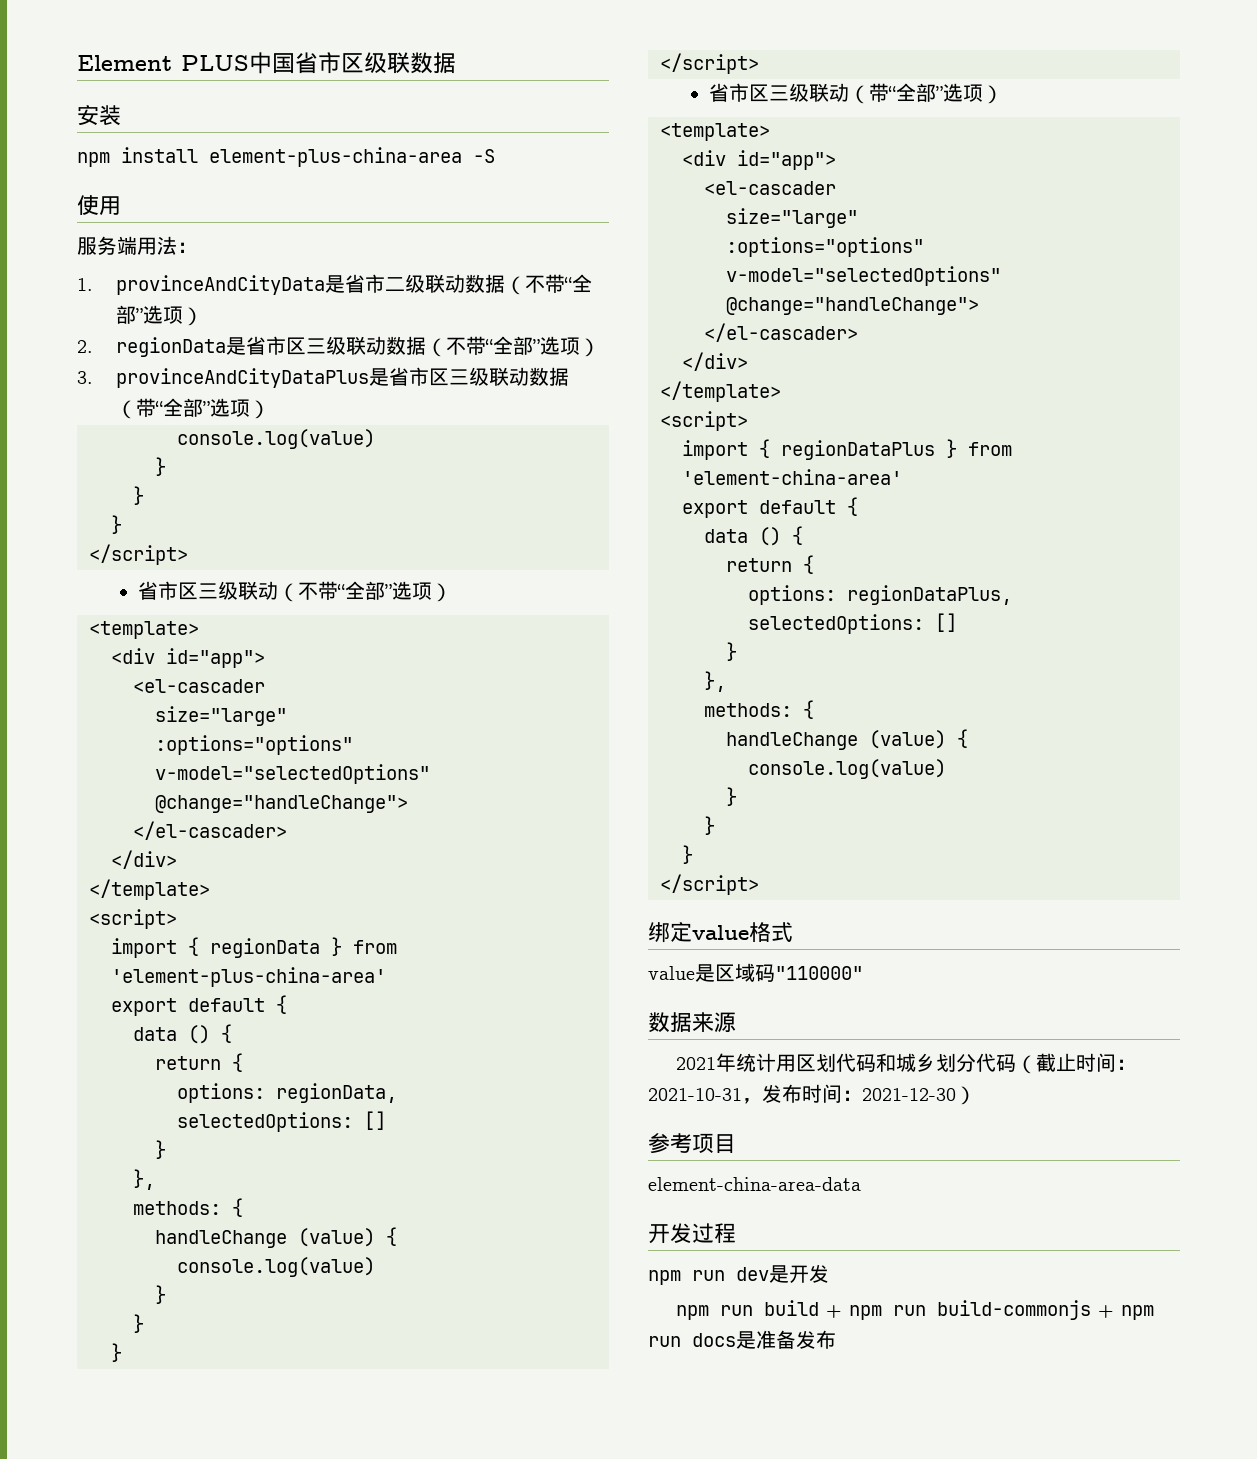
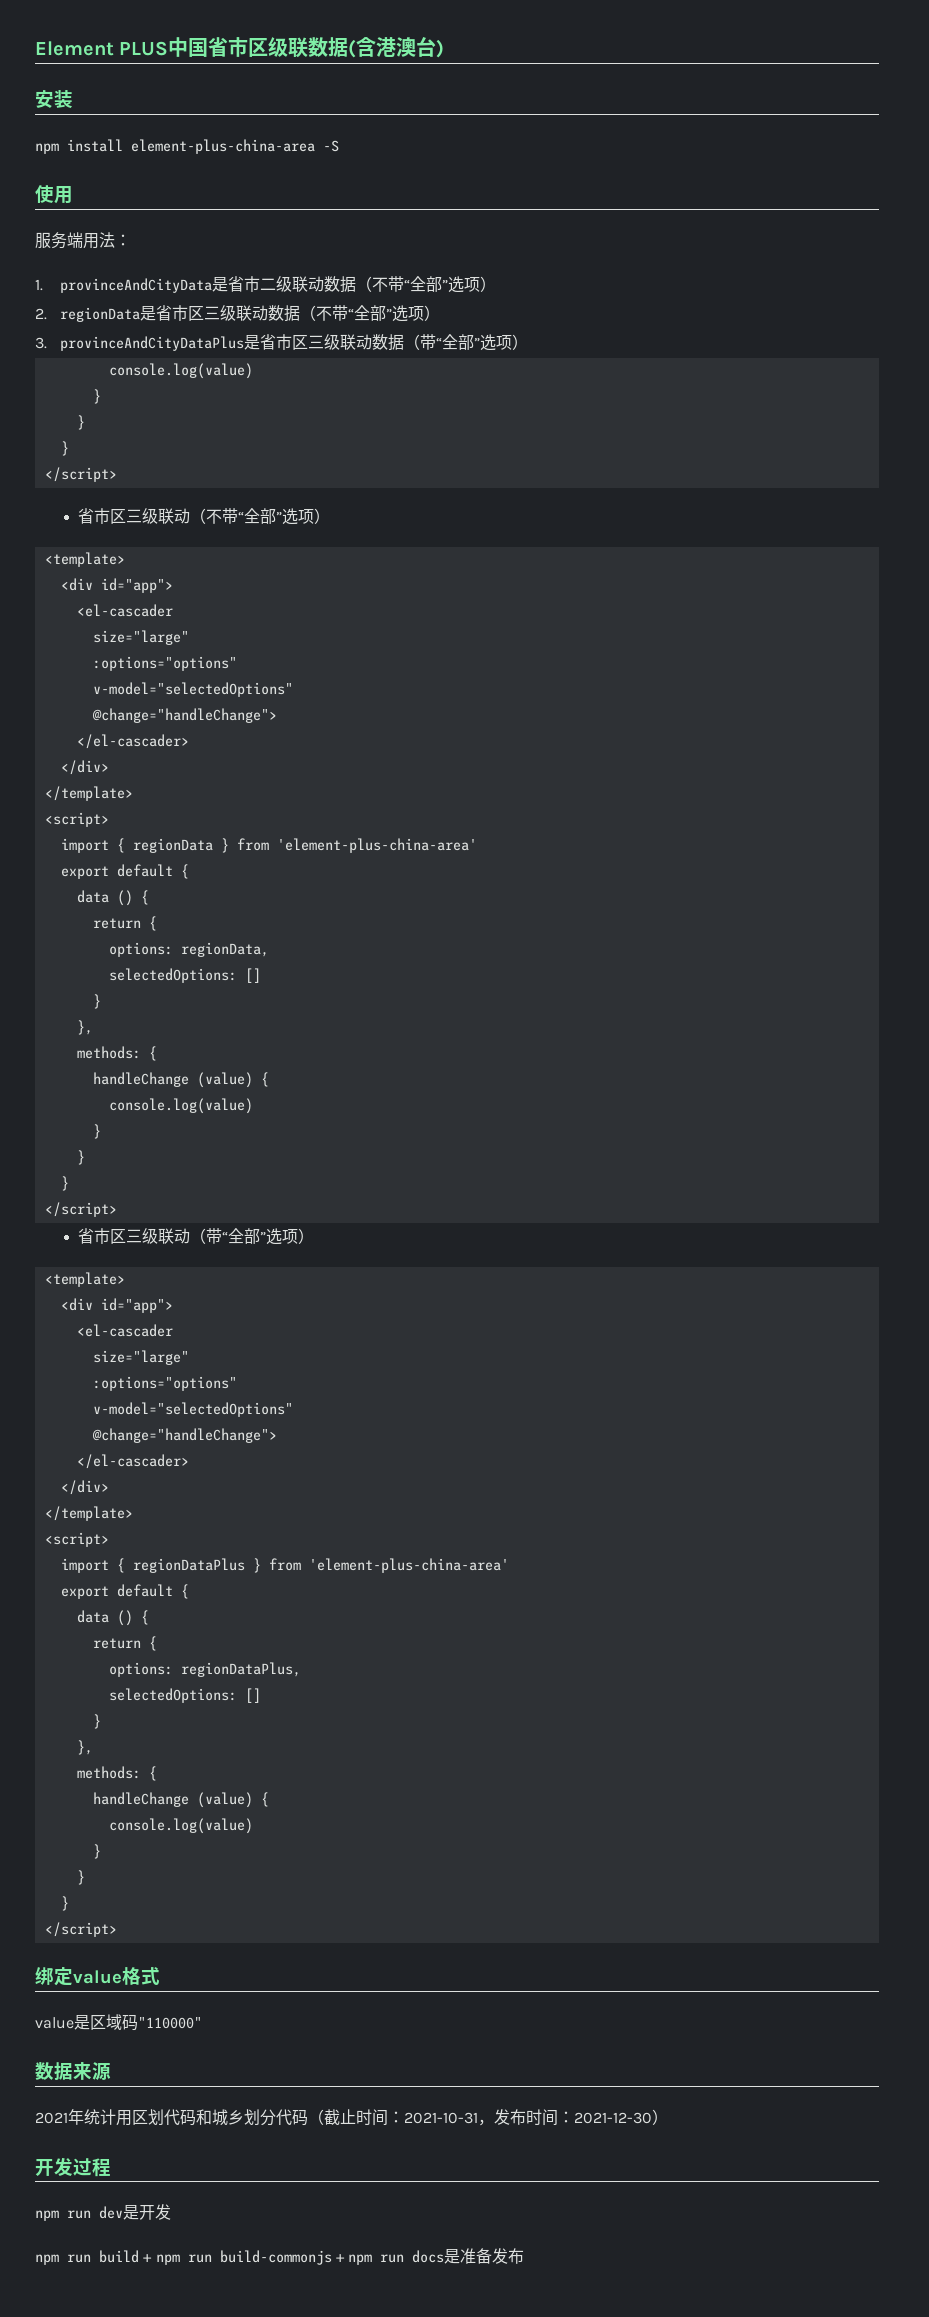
(456, 63) none -> [348,37,445,58] (含港澳台)
[682,469,902,485] 'element-china-area' -> [308,1558,509,1573] 'element-plus-china-area'
[648,1133,736,1154] [648,1177,861,1191] // 参考项目 // element-china-area-data -> (668, 2117) none

